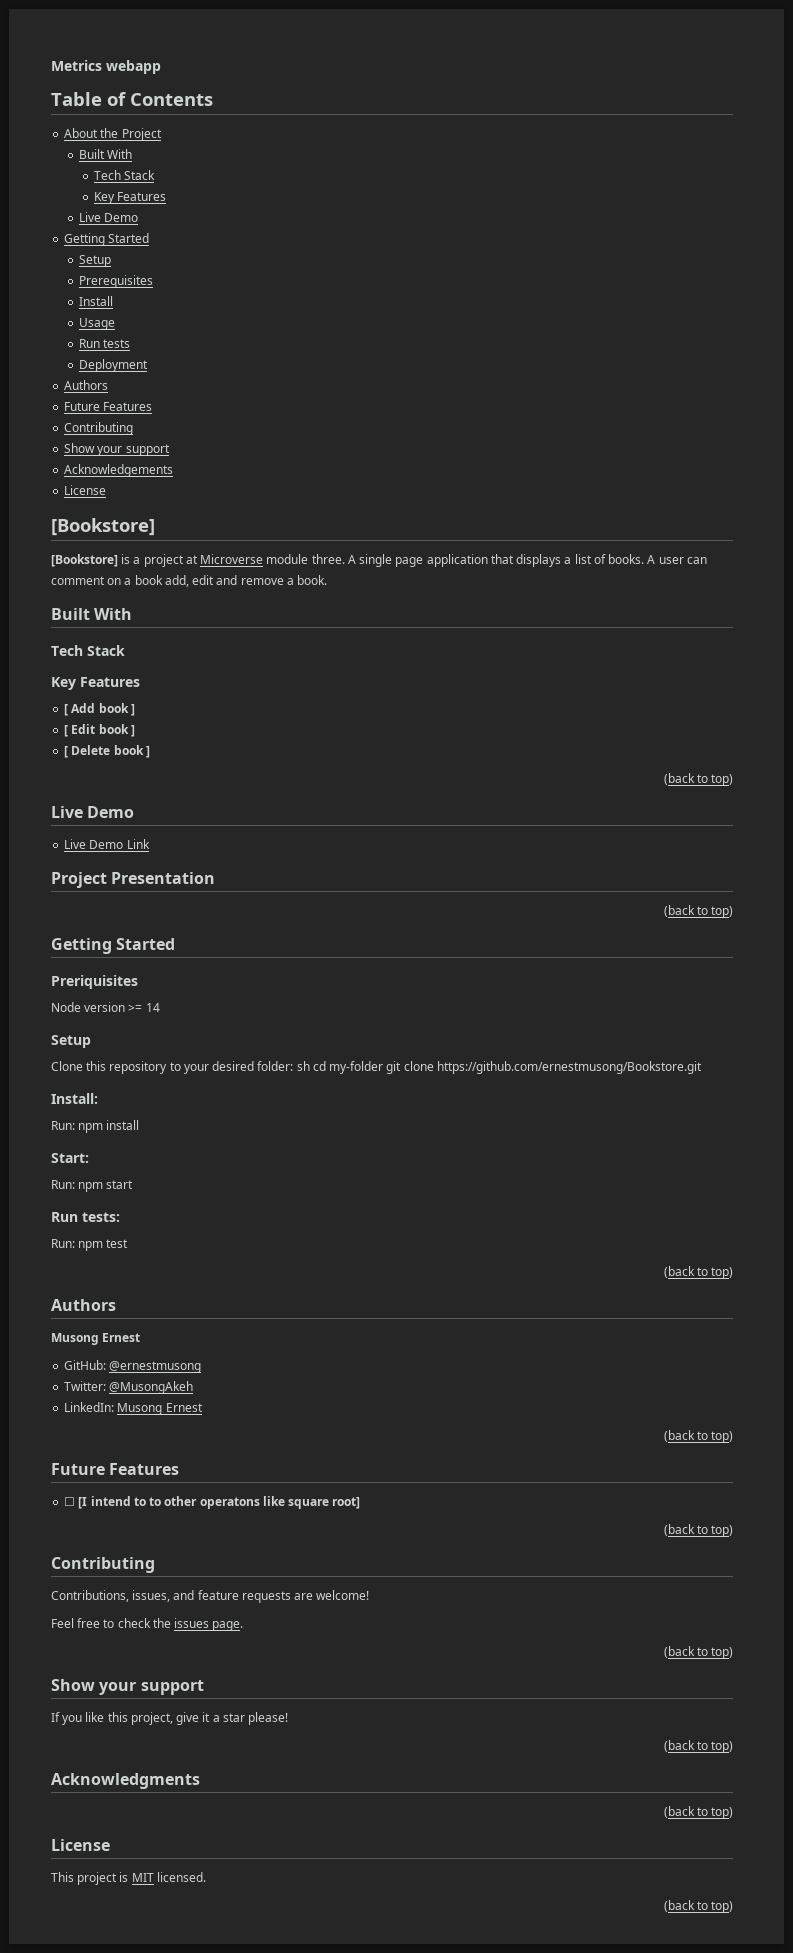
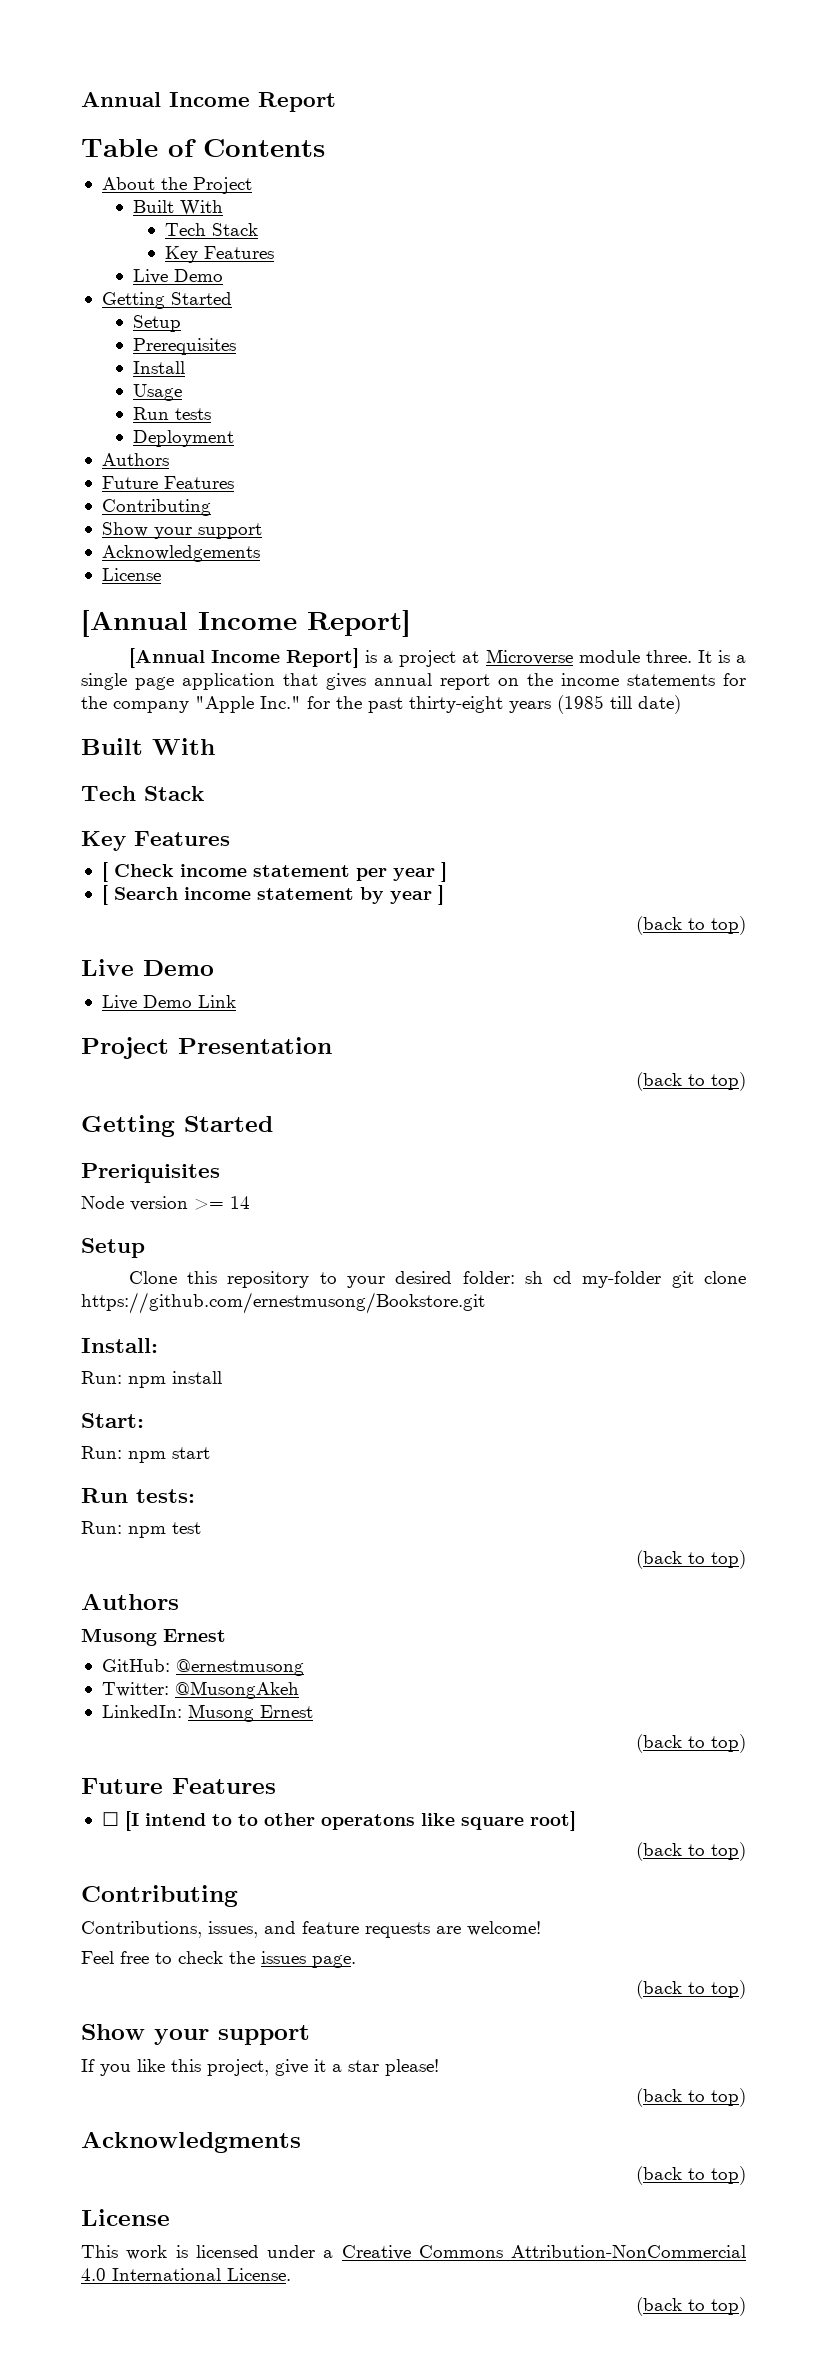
[51,60,161,74] Metrics webapp -> [81,92,336,112] Annual Income Report
[51,518,155,536] [51,554,118,567] [Bookstore] // [Bookstore] -> [81,610,411,637] [128,648,360,668] [Annual Income Report] // [Annual Income Report]
[347,555,356,564] A -> [697,650,746,663] It is a
[516,554,707,567] [51,575,328,587] displays a list of books. A user can comment on a book add, edit and remove a book. -> [326,673,746,690] [81,695,681,714] gives annual report on the income statements for the company "Apple Inc." for the past thirty-eight years (1985 till date)
[71,703,135,716] [64,724,135,737] [64,745,144,758] Add book ] // [ Edit book ] // [ Delete book -> [113,862,447,882] [101,885,432,905] Check income statement per year ] // [ Search income statement by year
[77,1872,206,1885] project is MIT licensed. -> [126,2245,746,2260] [81,2268,291,2281] work is licensed under a Creative Commons Attribution-NonCommercial 4.0 International License.

